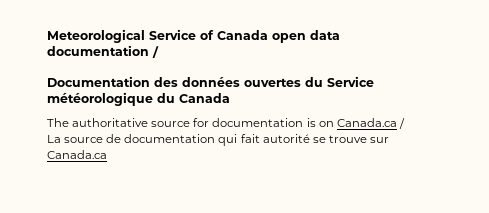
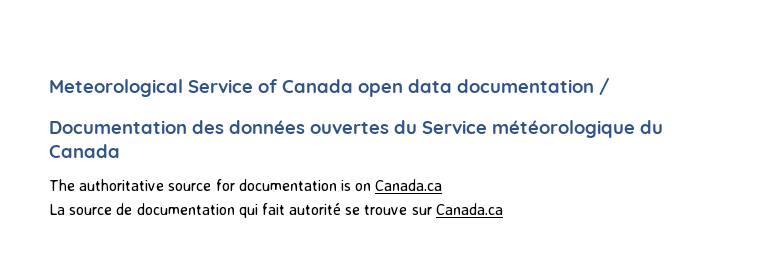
[398,118,405,129] / -> (443, 185) none

